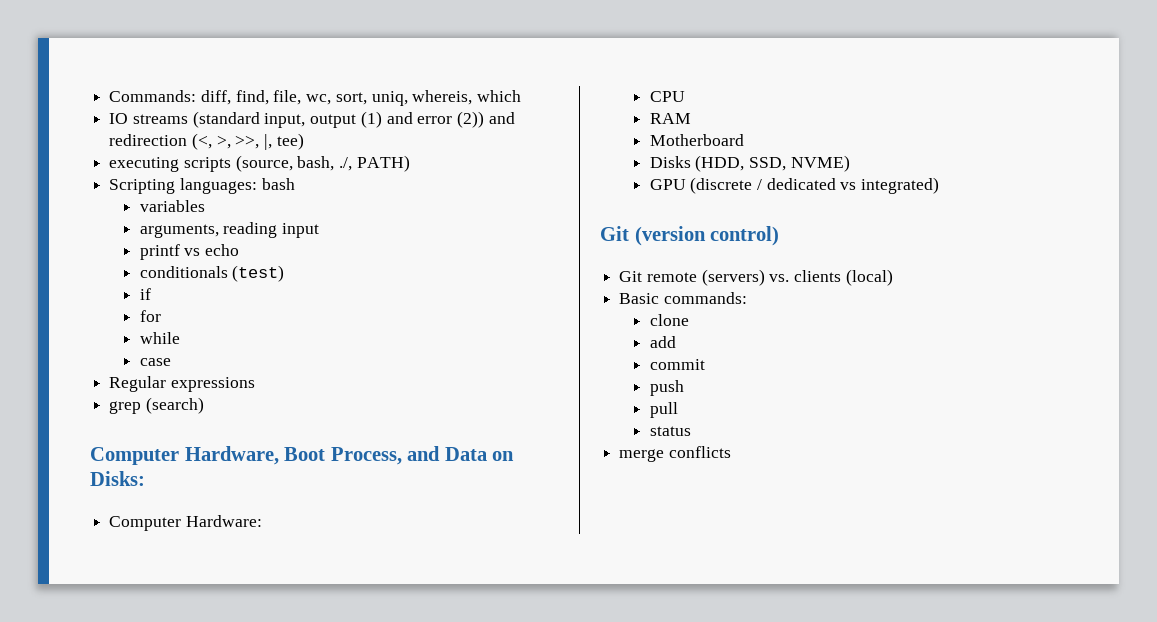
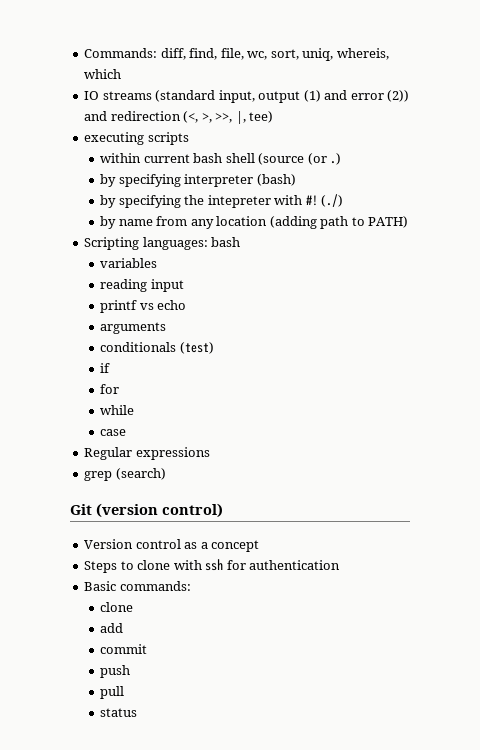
[235,155,353,172] (source, bash, ./, -> [100,153,342,165] [100,174,296,187] [100,194,344,208] [100,216,365,229] // within current bash shell (source (or .) // by specifying interpreter (bash) // by specifying the intepreter with #! (./) // by name from any location (adding path to
[139,224,219,238] arguments, -> (158, 263) none
(240, 250) none -> [100,322,167,334] // arguments
[90,446,515,465] [90,471,145,486] [109,515,262,531] [649,91,685,102] [649,113,691,124] [649,134,744,146] [649,155,850,172] [649,177,940,194] [600,226,780,246] [619,269,893,286] Computer Hardware, Boot Process, and Data on Disks: // Computer Hardware: // CPU // RAM // Motherboard // Disks (HDD, SSD, NVME) // GPU (discrete / dedicated vs integrated) // Git (version control) // Git remote (servers) vs. clients (local) -> [70,503,223,518] [84,539,260,552] [84,559,341,573] Git (version control) // Version control as a concept // Steps to clone with ssh for authentication
[619,446,731,462] // merge conflicts -> (138, 712) none

